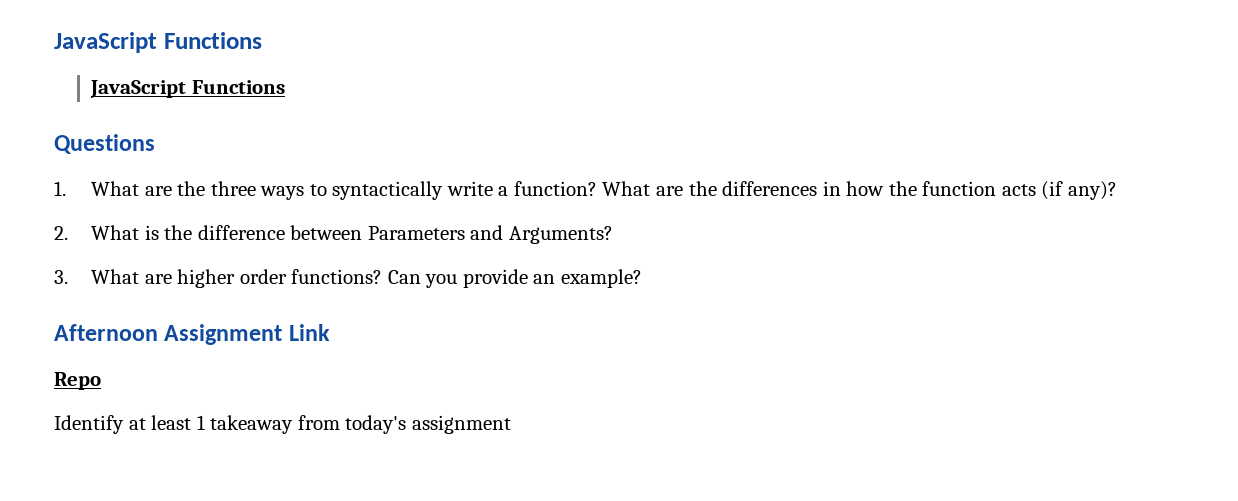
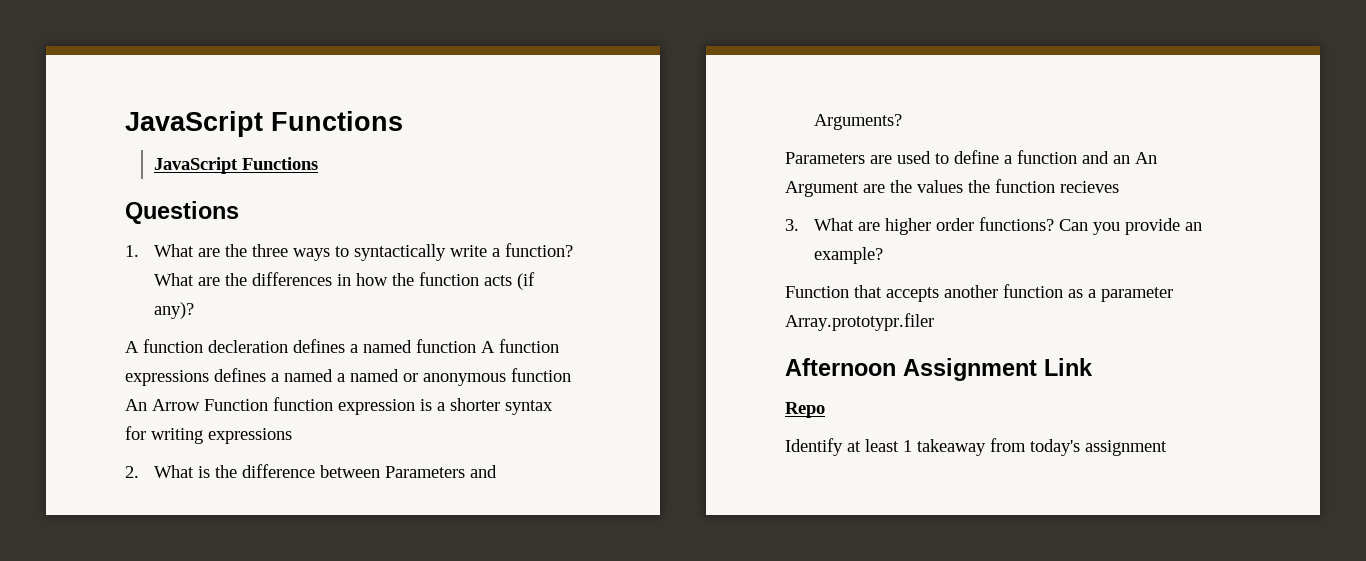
(1117, 190) none -> [125,339,559,353] [125,368,571,386] [125,397,553,415] [125,426,292,444] // A function decleration defines a named function A function expressions defines a named a named or anonymous function An Arrow Function function expression is a shorter syntax for writing expressions
(613, 235) none -> [785,150,1157,164] [785,179,1119,197] // Parameters are used to define a function and an An Argument are the values the function recieves
(642, 278) none -> [785,284,1173,302] [785,313,934,331] // Function that accepts another function as a parameter Array.prototypr.filer

